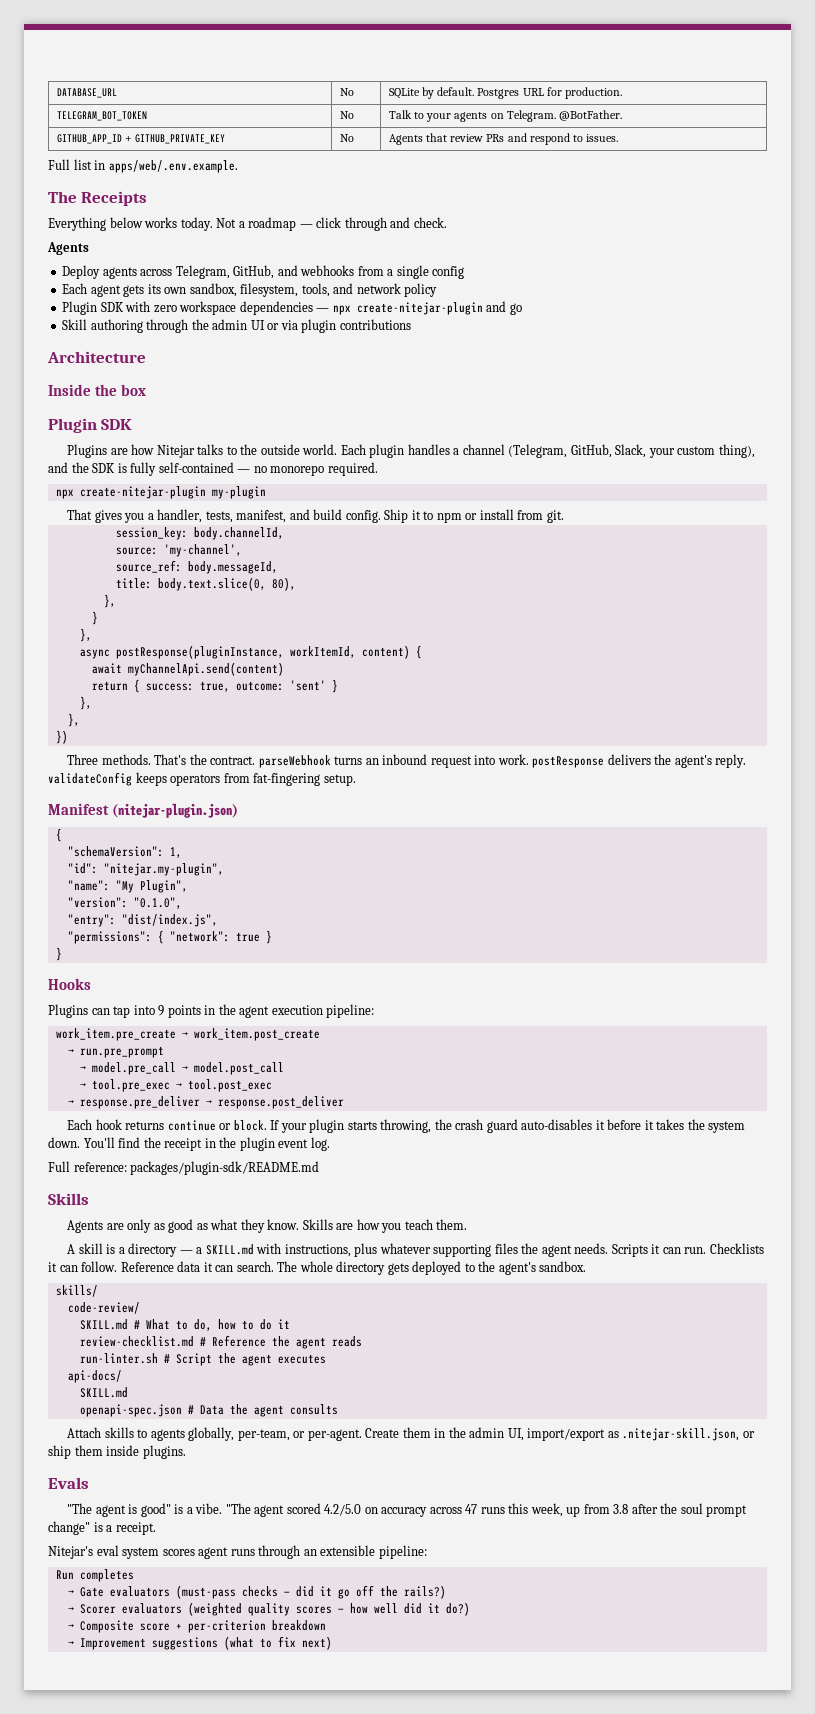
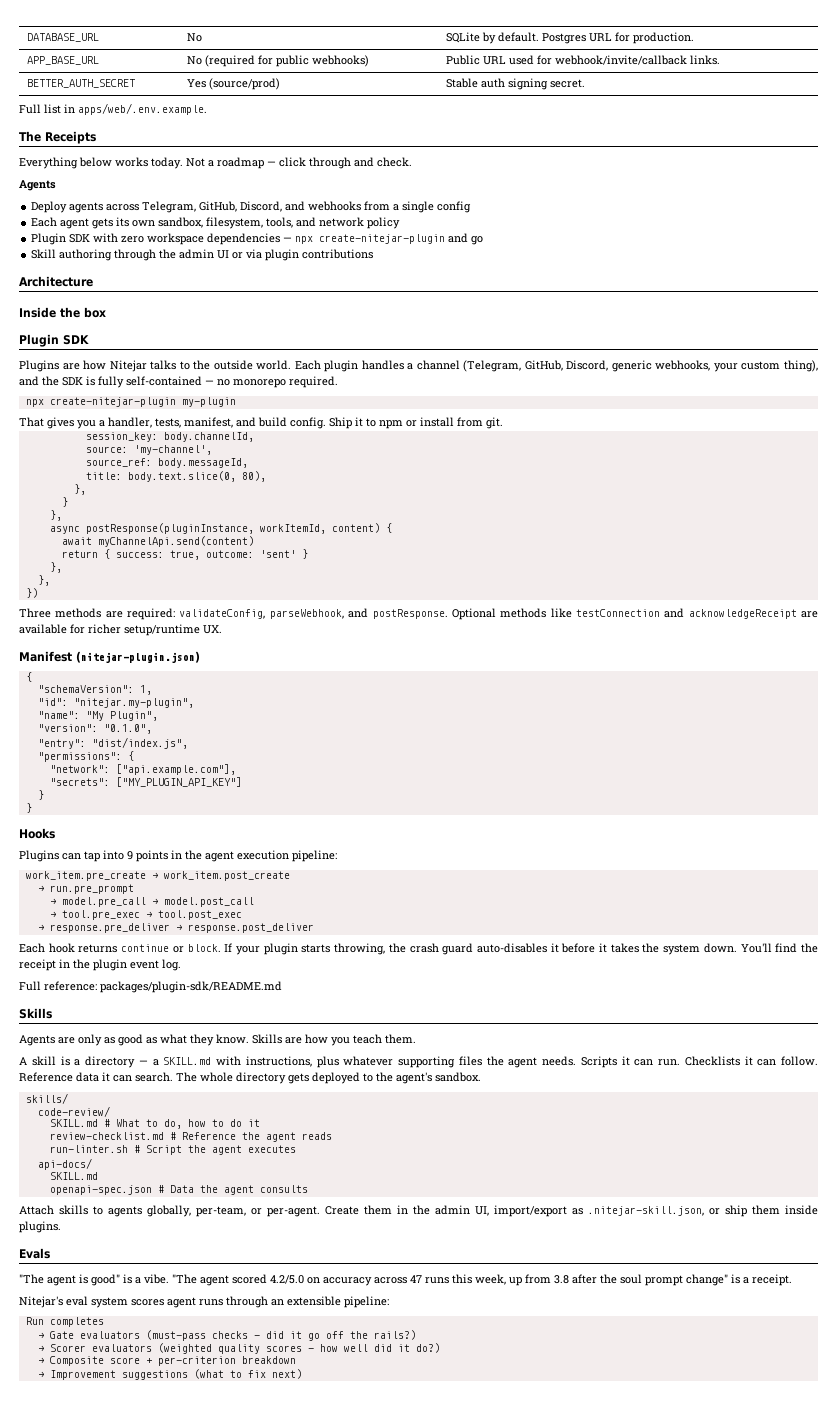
[57,111,148,121] [340,111,355,119] [389,110,622,122] [57,134,226,144] [340,134,355,142] [389,133,618,145] TELEGRAM_BOT_TOKEN | No | Talk to your agents on Telegram. @BotFather. // GITHUB_APP_ID + GITHUB_PRIVATE_KEY | No | Agents that review PRs and respond to issues. -> [27,56,100,65] [187,55,370,67] [446,55,721,65] [27,79,136,88] [187,78,281,90] [446,78,586,90] APP_BASE_URL | No (required for public webhooks) | Public URL used for webhook/invite/callback links. // BETTER_AUTH_SECRET | Yes (source/prod) | Stable auth signing secret.
(275, 272) none -> [240,201,283,212] Discord,
[615,444,647,458] Slack, -> [566,360,711,372] Discord, generic webhooks,
[101,754,747,768] [48,772,356,786] methods. That's the contract. parseWebhook turns an inbound request into work. postResponse delivers the agent's reply. validateConfig keeps operators from fat-fingering setup. -> [55,608,819,620] [19,624,222,636] methods are required: validateConfig, parseWebhook, and postResponse. Optional methods like testConnection and acknowledgeReceipt are available for richer setup/runtime UX.
[169,931,260,942] "network": true -> [49,764,236,775] [49,777,242,787] // "network": ["api.example.com"], // "secrets": ["MY_PLUGIN_API_KEY"] //

